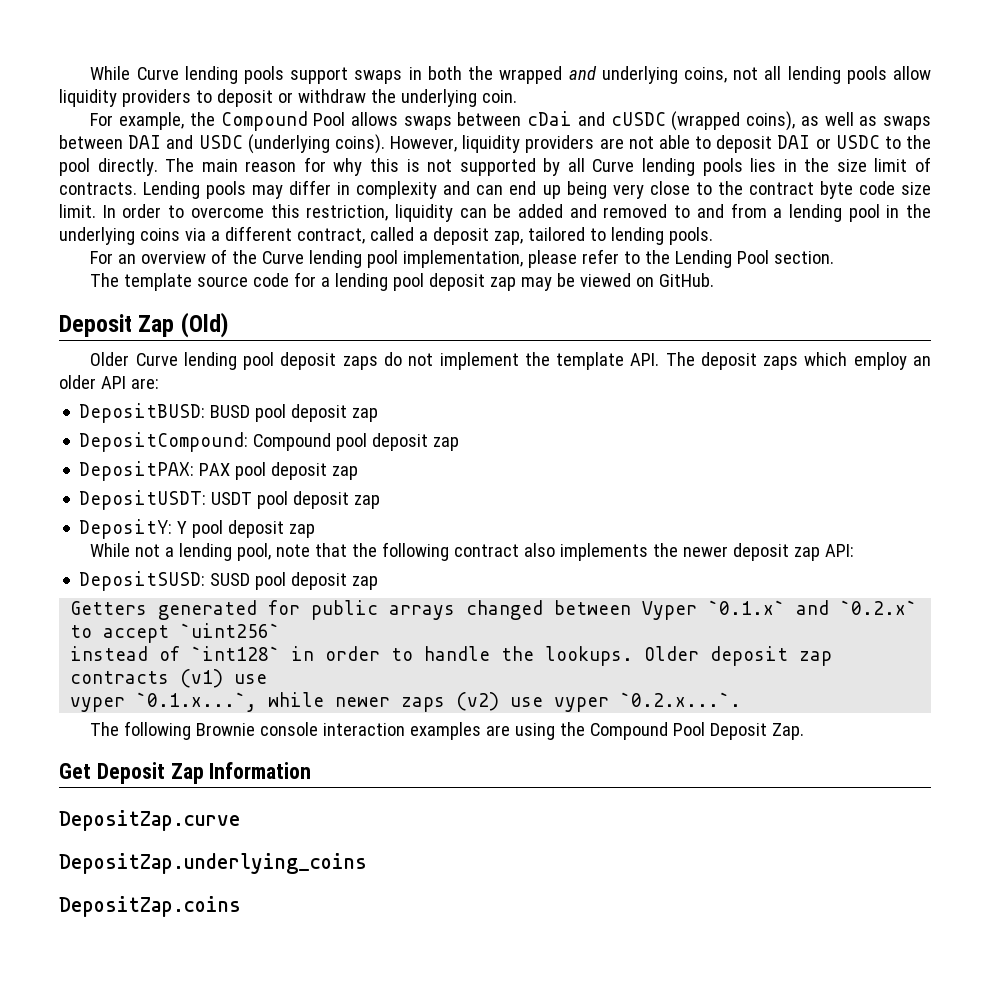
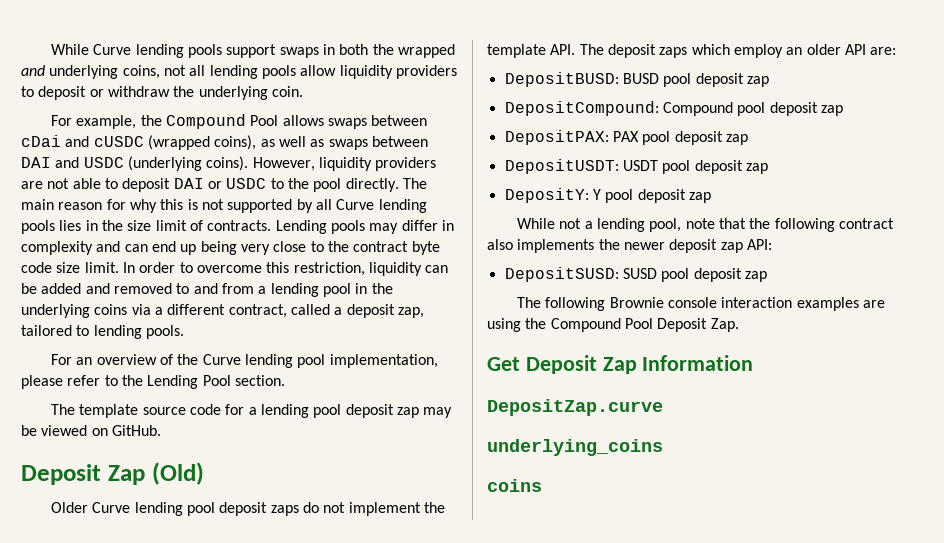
[70,600,918,620] [70,623,281,643] [70,646,833,666] [70,669,268,688] [70,692,742,712] // Getters generated for public arrays changed between Vyper `0.1.x` and `0.2.x` to accept `uint256` // instead of `int128` in order to handle the lookups. Older deposit zap contracts (v1) use // vyper `0.1.x...`, while newer zaps (v2) use vyper `0.2.x...`. -> (767, 276) none
[59,853,367,874] [59,896,241,917] DepositZap.underlying_coins // DepositZap.coins -> [487,439,663,456] [487,479,542,492] underlying_coins // coins

